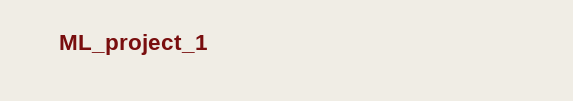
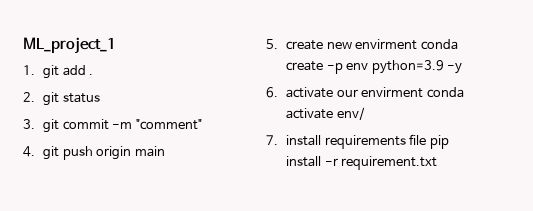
(208, 44) none -> [23,65,94,79] [23,92,100,106] [23,119,202,133] [23,146,165,160] [266,39,458,50] [286,60,463,74] [266,87,464,98] [286,107,365,120] [266,134,449,149] [286,156,438,170] // 1. git add . // 2. git status // 3. git commit -m "comment" // 4. git push origin main // 5. create new envirment conda create -p env python=3.9 -y // 6. activate our envirment conda activate env/ // 7. install requirements file pip install -r requirement.txt

